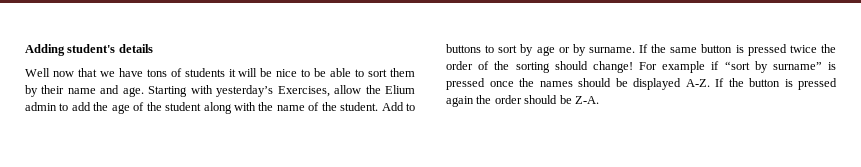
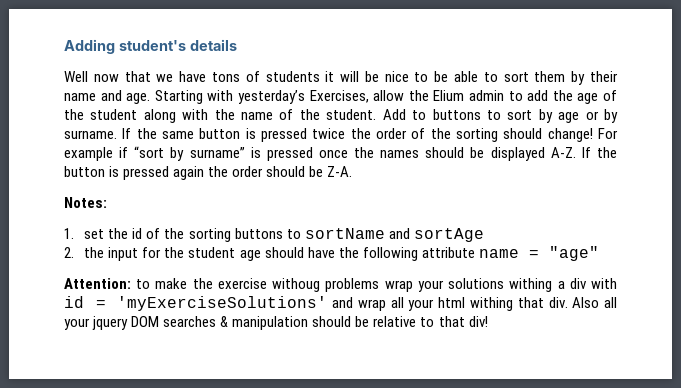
(599, 100) none -> [64,197,107,208] [64,228,484,242] [64,246,599,261] [64,278,617,292] [64,296,617,311] [64,316,488,330] // Notes: // 1. set the id of the sorting buttons to sortName and sortAge // 2. the input for the student age should have the following attribute name = "age" // Attention: to make the exercise withoug problems wrap your solutions withing a div with id = 'myExerciseSolutions' and wrap all your html withing that div. Also all your jquery DOM searches & manipulation should be relative to that div!

